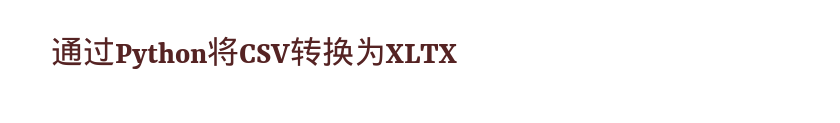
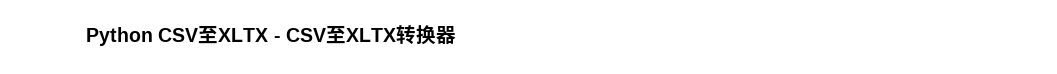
[51,36,457,69] 通过Python将CSV转换为XLTX -> [86,25,456,46] Python CSV至XLTX - CSV至XLTX转换器

